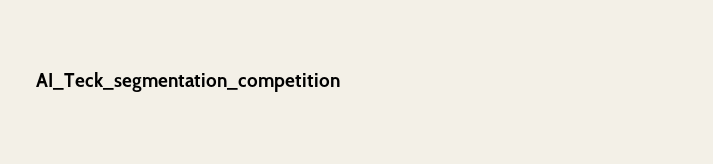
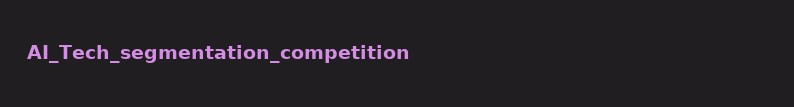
[36,72,340,92] AI_Teck_segmentation_competition -> [27,45,410,63] AI_Tech_segmentation_competition

